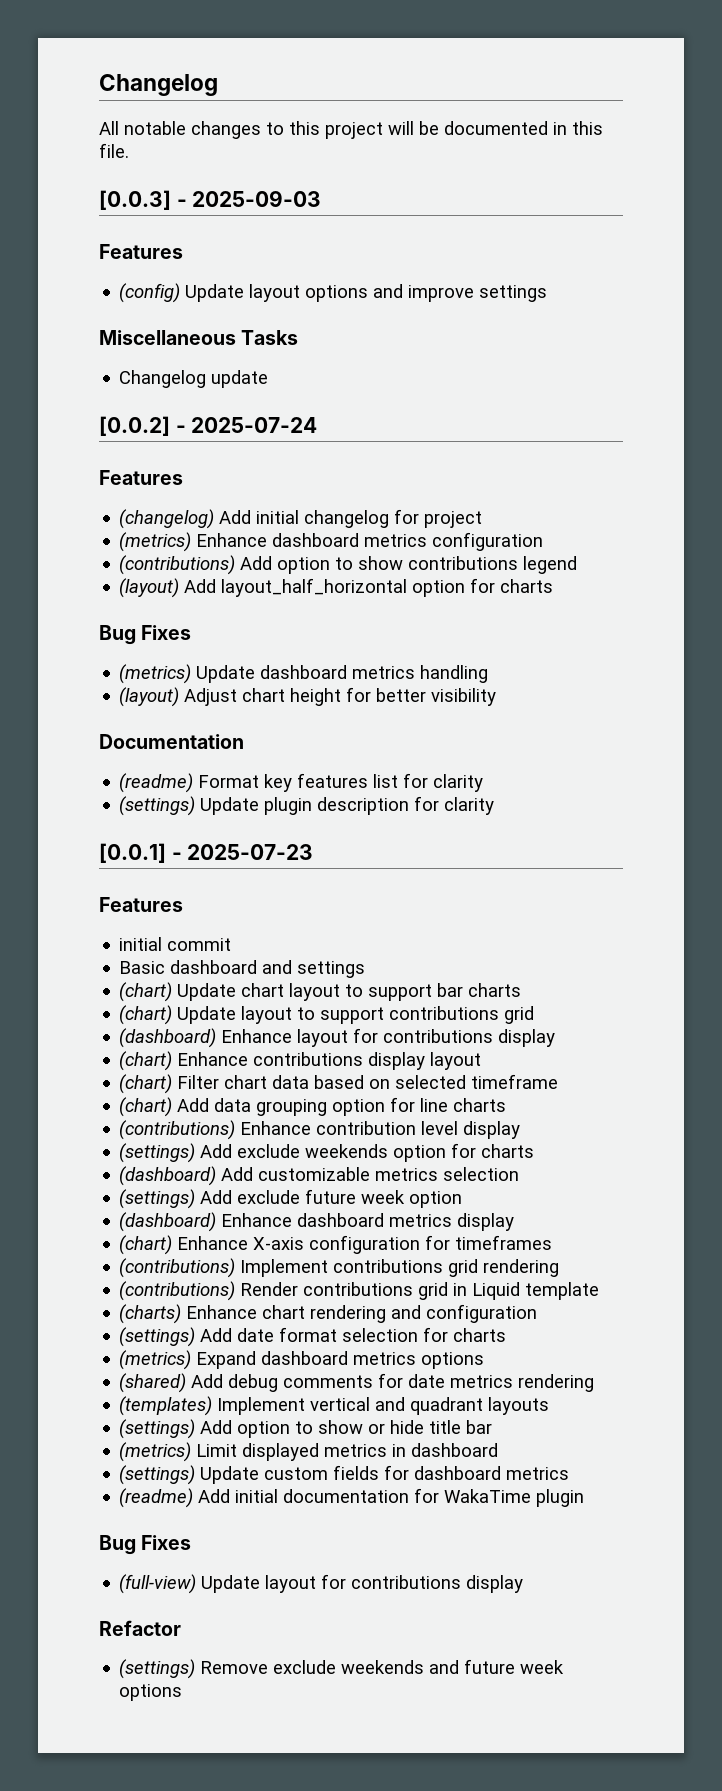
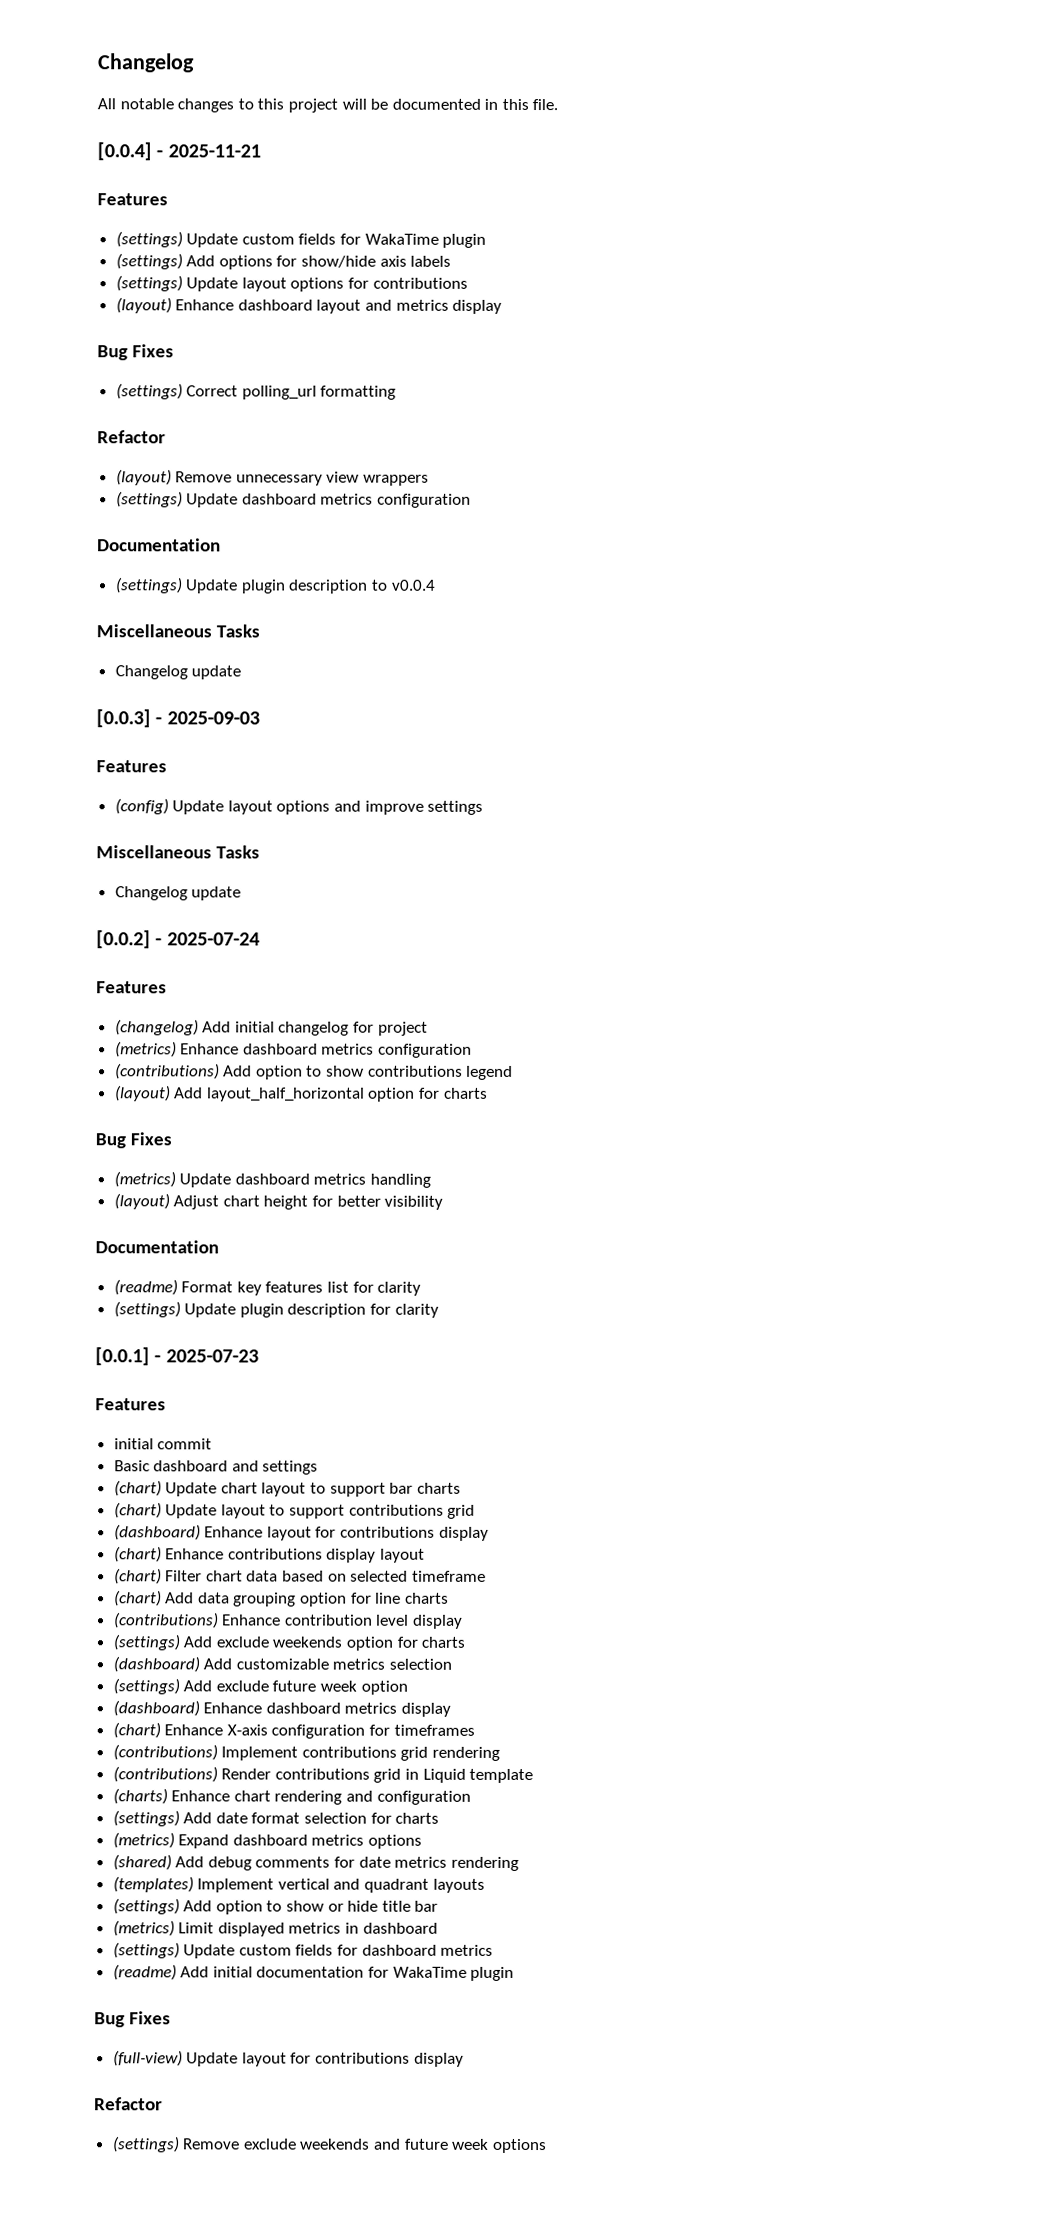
(129, 150) none -> [97,142,261,161] [97,193,168,206] [115,231,487,248] [115,253,452,270] [115,275,468,292] [115,297,503,314] [97,344,174,361] [115,383,397,400] [97,430,166,444] [115,469,430,486] [115,491,472,508] [97,538,221,552] [114,577,436,594] [96,624,260,638] [114,665,242,680] // [0.0.4] - 2025-11-21 // Features // (settings) Update custom fields for WakaTime plugin // (settings) Add options for show/hide axis labels // (settings) Update layout options for contributions // (layout) Enhance dashboard layout and metrics display // Bug Fixes // (settings) Correct polling_url formatting // Refactor // (layout) Remove unnecessary view wrappers // (settings) Update dashboard metrics configuration // Documentation // (settings) Update plugin description to v0.0.4 // Miscellaneous Tasks // Changelog update

